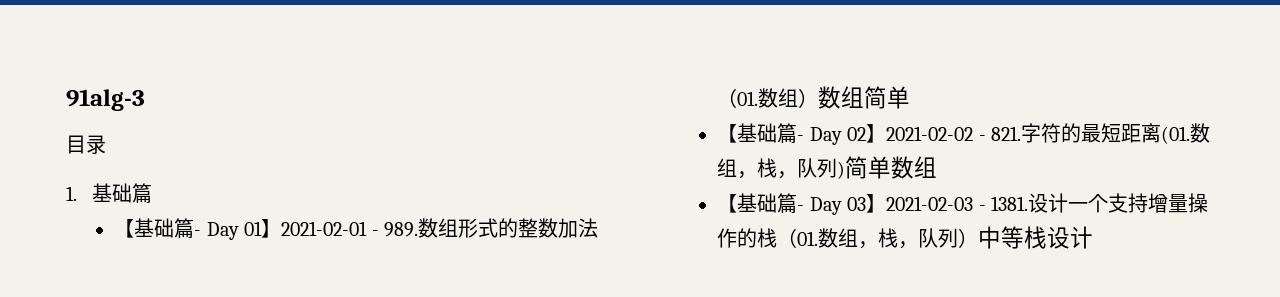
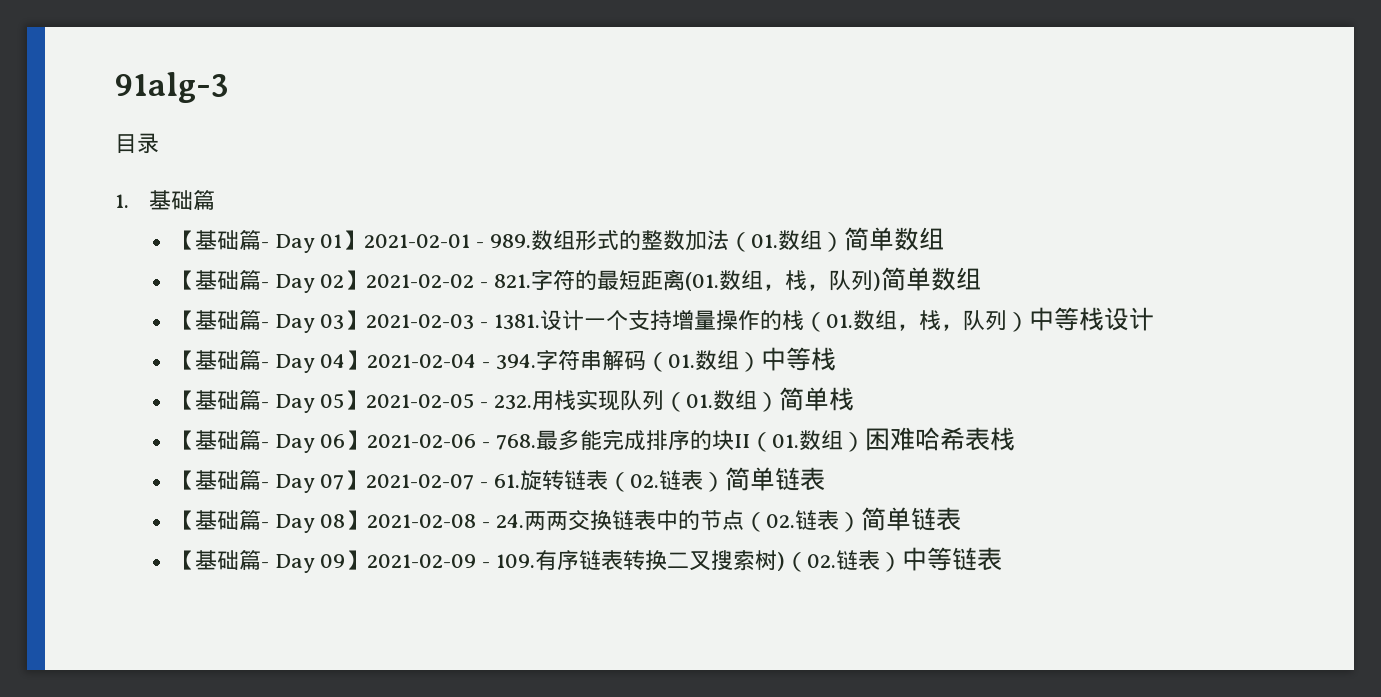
[818,86,911,109] 数组简单 -> [844,227,945,251] 简单数组
(1094, 237) none -> [172,347,837,373] [172,387,855,413] [172,427,1016,453] [172,467,826,493] [172,507,962,533] [172,547,1003,573] // 【基础篇- Day 04】2021-02-04 - 394.字符串解码（01.数组）中等栈 // 【基础篇- Day 05】2021-02-05 - 232.用栈实现队列（01.数组）简单栈 // 【基础篇- Day 06】2021-02-06 - 768.最多能完成排序的块II（01.数组）困难哈希表栈 // 【基础篇- Day 07】2021-02-07 - 61.旋转链表（02.链表）简单链表 // 【基础篇- Day 08】2021-02-08 - 24.两两交换链表中的节点（02.链表）简单链表 // 【基础篇- Day 09】2021-02-09 - 109.有序链表转换二叉搜索树)（02.链表）中等链表

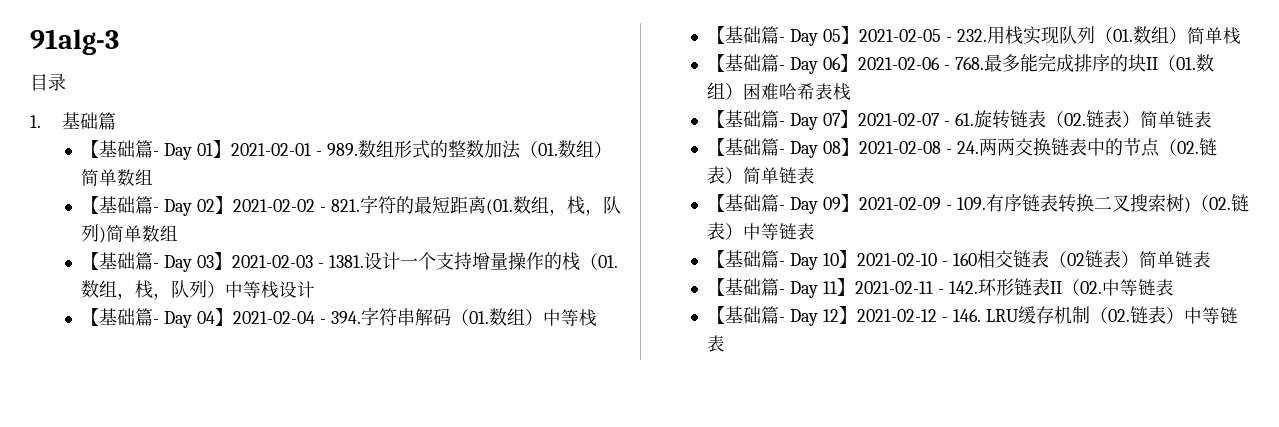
(1003, 559) none -> [707,250,1211,270] [707,278,1174,298] [707,306,1238,326] [707,335,726,352] // 【基础篇- Day 10】2021-02-10 - 160相交链表（02链表）简单链表 // 【基础篇- Day 11】2021-02-11 - 142.环形链表II（02.中等链表 // 【基础篇- Day 12】2021-02-12 - 146. LRU缓存机制（02.链表）中等链表

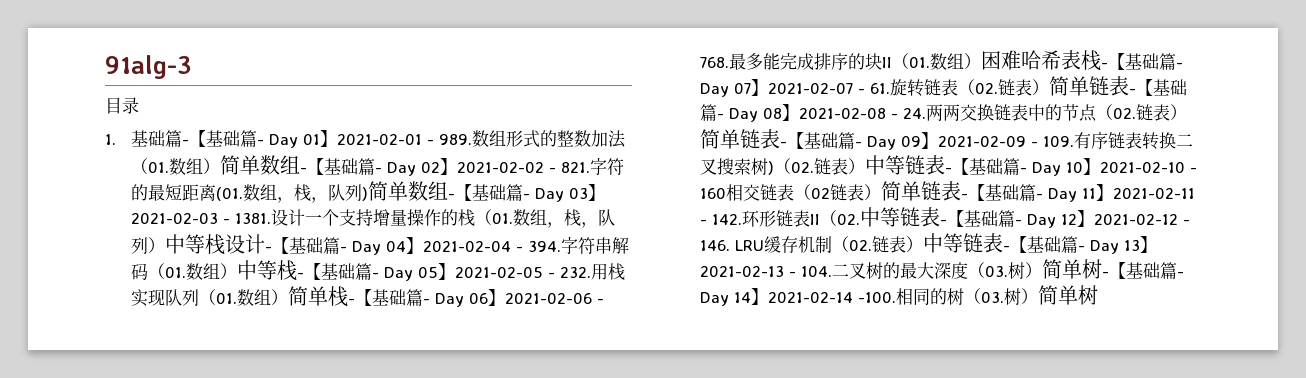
(116, 121) // -> [181,140,189,145] -
(154, 177) // -> [299,168,307,173] -
(179, 233) // -> [447,194,455,199] -
(316, 289) // -> [264,247,272,252] -
(597, 318) // -> [296,273,304,278] -
(1241, 36) // -> [347,299,355,304] -
(852, 92) // -> [1100,63,1108,68] -
(1212, 119) // -> [1128,89,1136,94] -
(816, 175) // -> [779,142,787,147] -
(816, 231) // -> [944,168,952,173] -
(1211, 259) // -> [960,194,968,199] -
(1174, 287) // -> [939,220,947,225] -
(726, 343) none -> [1002,236,1157,254] [699,259,1184,279] [699,285,1098,306] -【基础篇- Day 13】2021-02-13 - 104.二叉树的最大深度（03.树）简单树-【基础篇- Day 14】2021-02-14 -100.相同的树（03.树）简单树

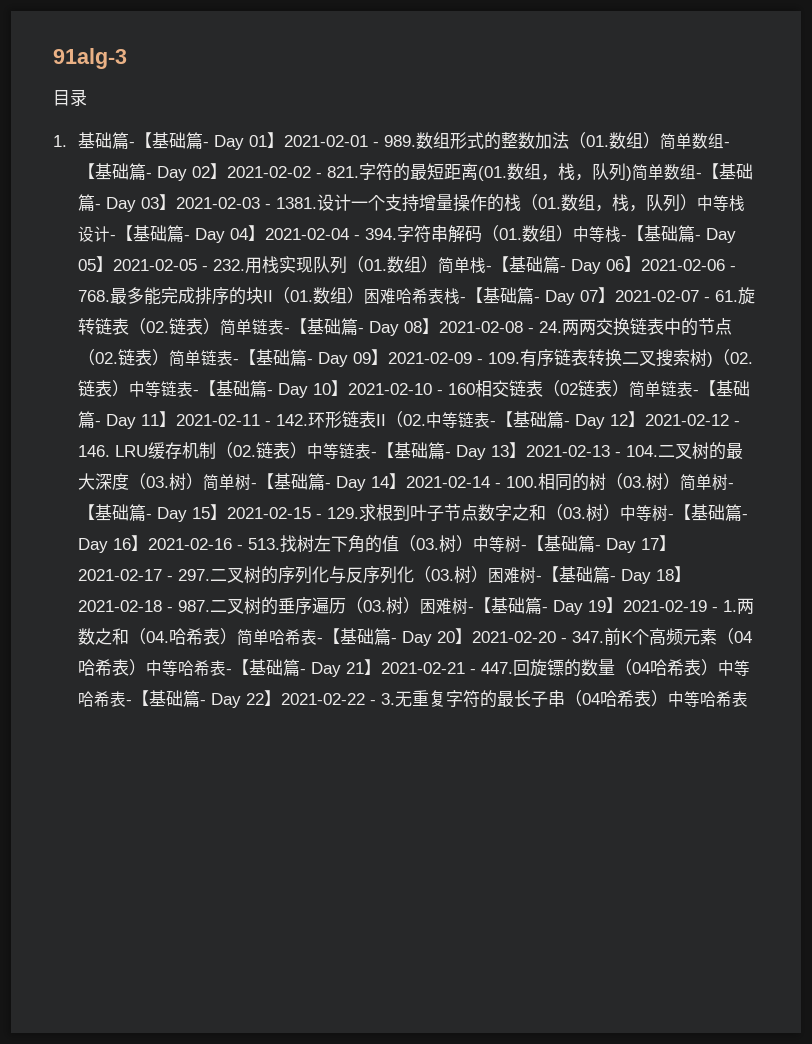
[857,292,896,303] -100. -> [494,476,538,488] - 100.
(1098, 295) none -> [727,483,734,488] [77,504,748,522] [77,535,676,553] [77,566,691,584] [77,597,754,615] [77,628,752,646] [77,659,750,677] [77,690,748,708] -【基础篇- Day 15】2021-02-15 - 129.求根到叶子节点数字之和（03.树）中等树-【基础篇- Day 16】2021-02-16 - 513.找树左下角的值（03.树）中等树-【基础篇- Day 17】2021-02-17 - 297.二叉树的序列化与反序列化（03.树）困难树-【基础篇- Day 18】2021-02-18 - 987.二叉树的垂序遍历（03.树）困难树-【基础篇- Day 19】2021-02-19 - 1.两数之和（04.哈希表）简单哈希表-【基础篇- Day 20】2021-02-20 - 347.前K个高频元素（04哈希表）中等哈希表-【基础篇- Day 21】2021-02-21 - 447.回旋镖的数量（04哈希表）中等哈希表-【基础篇- Day 22】2021-02-22 - 3.无重复字符的最长子串（04哈希表）中等哈希表

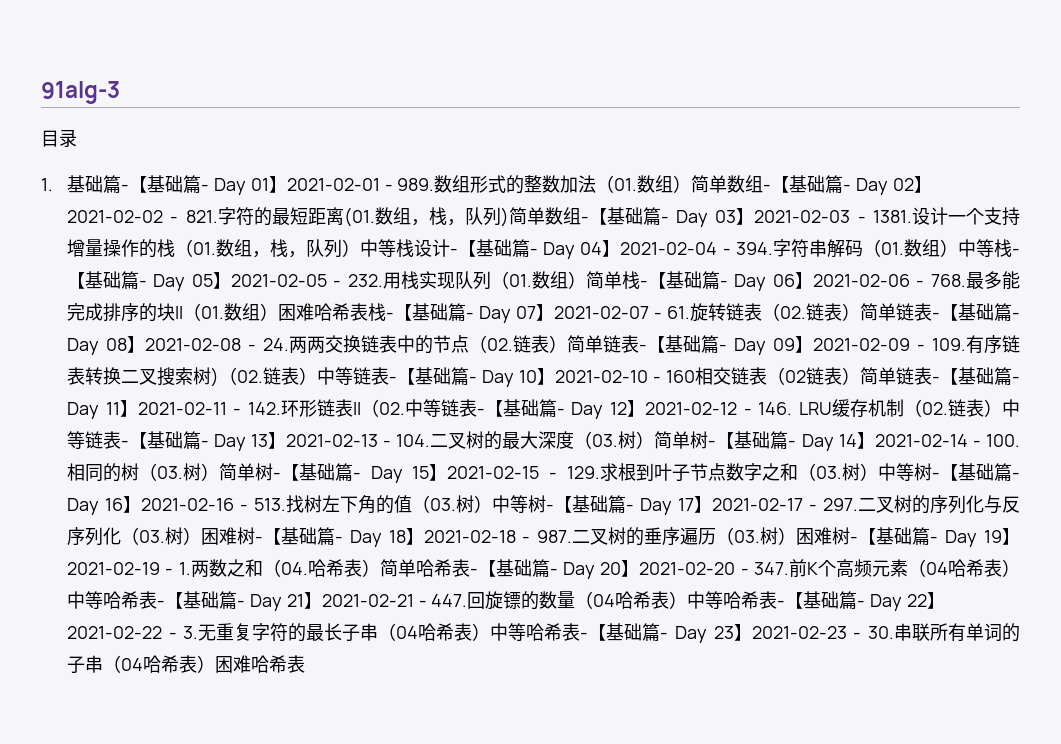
(748, 699) none -> [580,623,1021,643] [66,655,305,674] -【基础篇- Day 23】2021-02-23 - 30.串联所有单词的子串（04哈希表）困难哈希表

